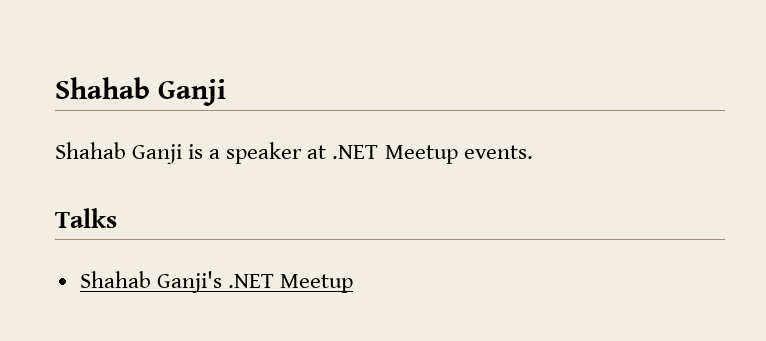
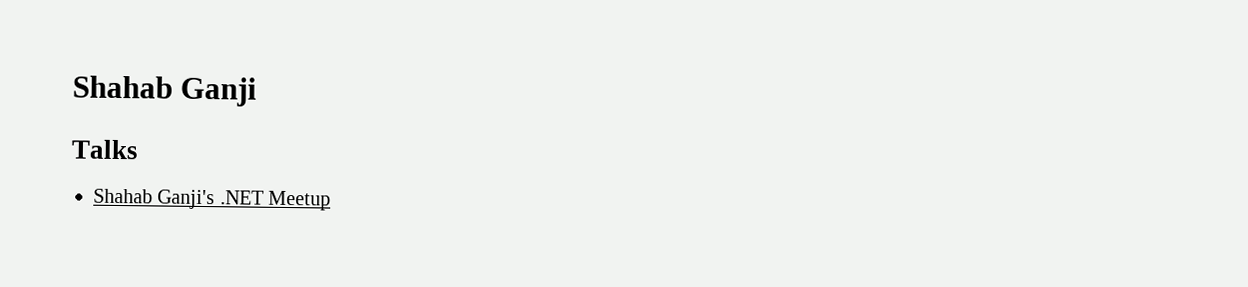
[55,77,226,106] [55,142,533,164] Shahab Ganji // Shahab Ganji is a speaker at .NET Meetup events. -> [72,75,258,107] Shahab Ganji

